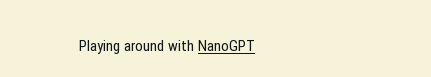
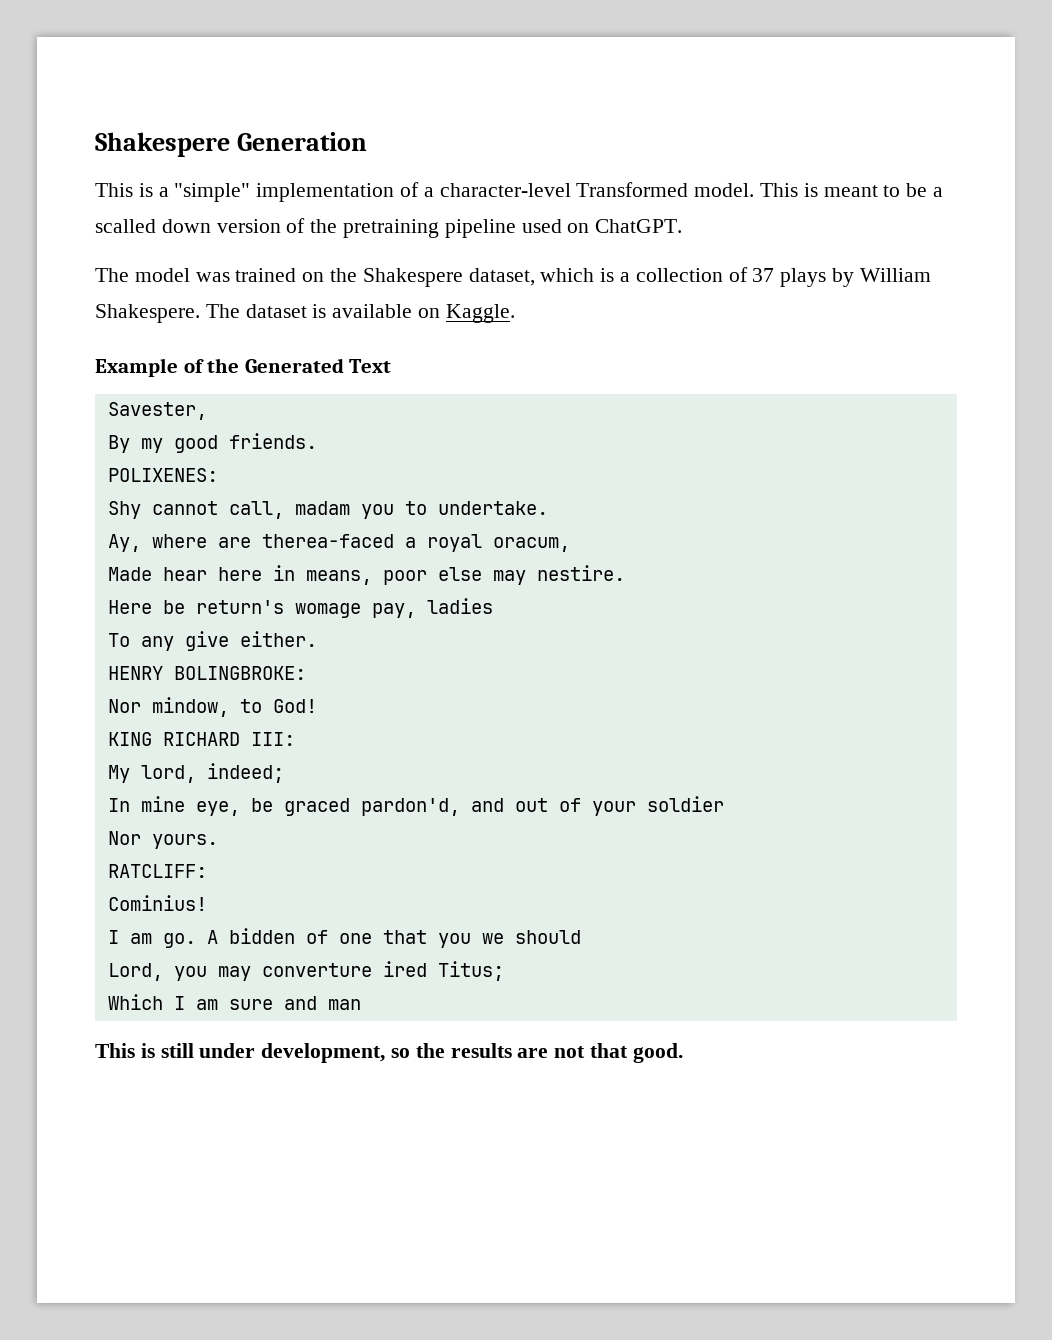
[79,40,256,54] Playing around with NanoGPT -> [95,132,368,157] [95,182,944,202] [95,218,683,238] [95,267,931,287] [95,304,515,323] [95,358,392,377] [107,402,207,420] [107,433,317,453] [107,468,218,482] [107,501,548,519] [107,534,570,552] [107,565,625,585] [107,598,493,618] [107,631,317,651] [107,666,306,680] [107,697,317,717] [107,732,295,746] [107,763,284,783] [107,796,724,816] [107,831,218,849] [107,864,207,878] [107,895,207,911] [107,928,581,948] [107,961,504,981] [107,994,361,1010] [95,1043,683,1063] Shakespere Generation // This is a "simple" implementation of a character-level Transformed model. This is meant to be a scalled down version of the pretraining pipeline used on ChatGPT. // The model was trained on the Shakespere dataset, which is a collection of 37 plays by William Shakespere. The dataset is available on Kaggle. // Example of the Generated Text // Savester, // By my good friends. // POLIXENES: // Shy cannot call, madam you to undertake. // Ay, where are therea-faced a royal oracum, // Made hear here in means, poor else may nestire. // Here be return's womage pay, ladies // To any give either. // HENRY BOLINGBROKE: // Nor mindow, to God! // KING RICHARD III: // My lord, indeed; // In mine eye, be graced pardon'd, and out of your soldier // Nor yours. // RATCLIFF: // Cominius! // I am go. A bidden of one that you we should // Lord, you may converture ired Titus; // Which I am sure and man // This is still under development, so the results are not that good.

